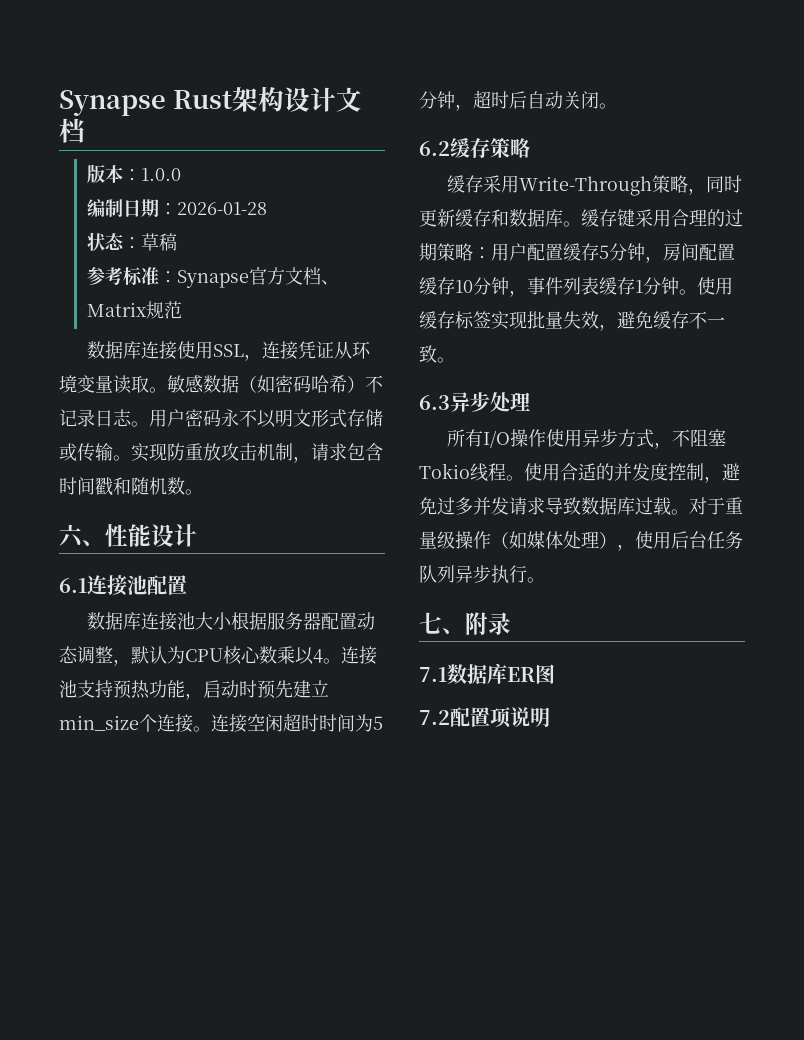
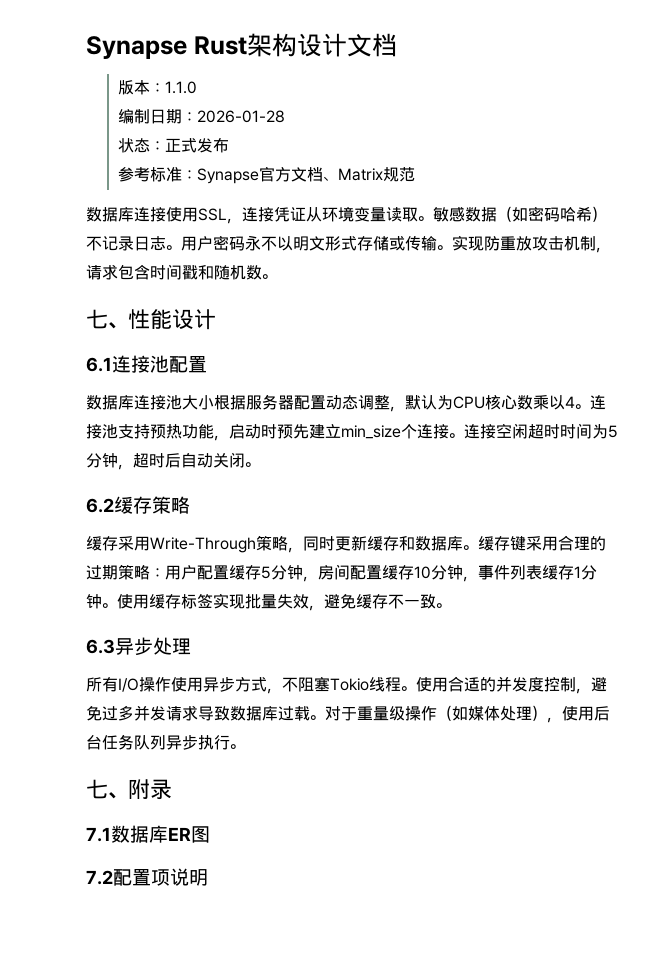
[140,168,181,181] 1.0.0 -> [164,81,197,94] 1.1.0
[140,233,177,251] 草稿 -> [164,137,229,153] 正式发布
[59,524,84,548] 六 -> [86,309,108,329] 七

